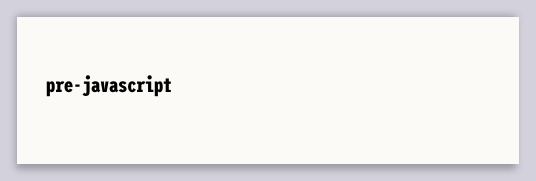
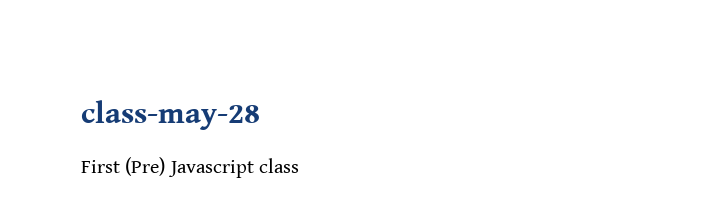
[46,75,172,97] pre-javascript -> [81,100,260,130] [81,157,299,178] class-may-28 // First (Pre) Javascript class

